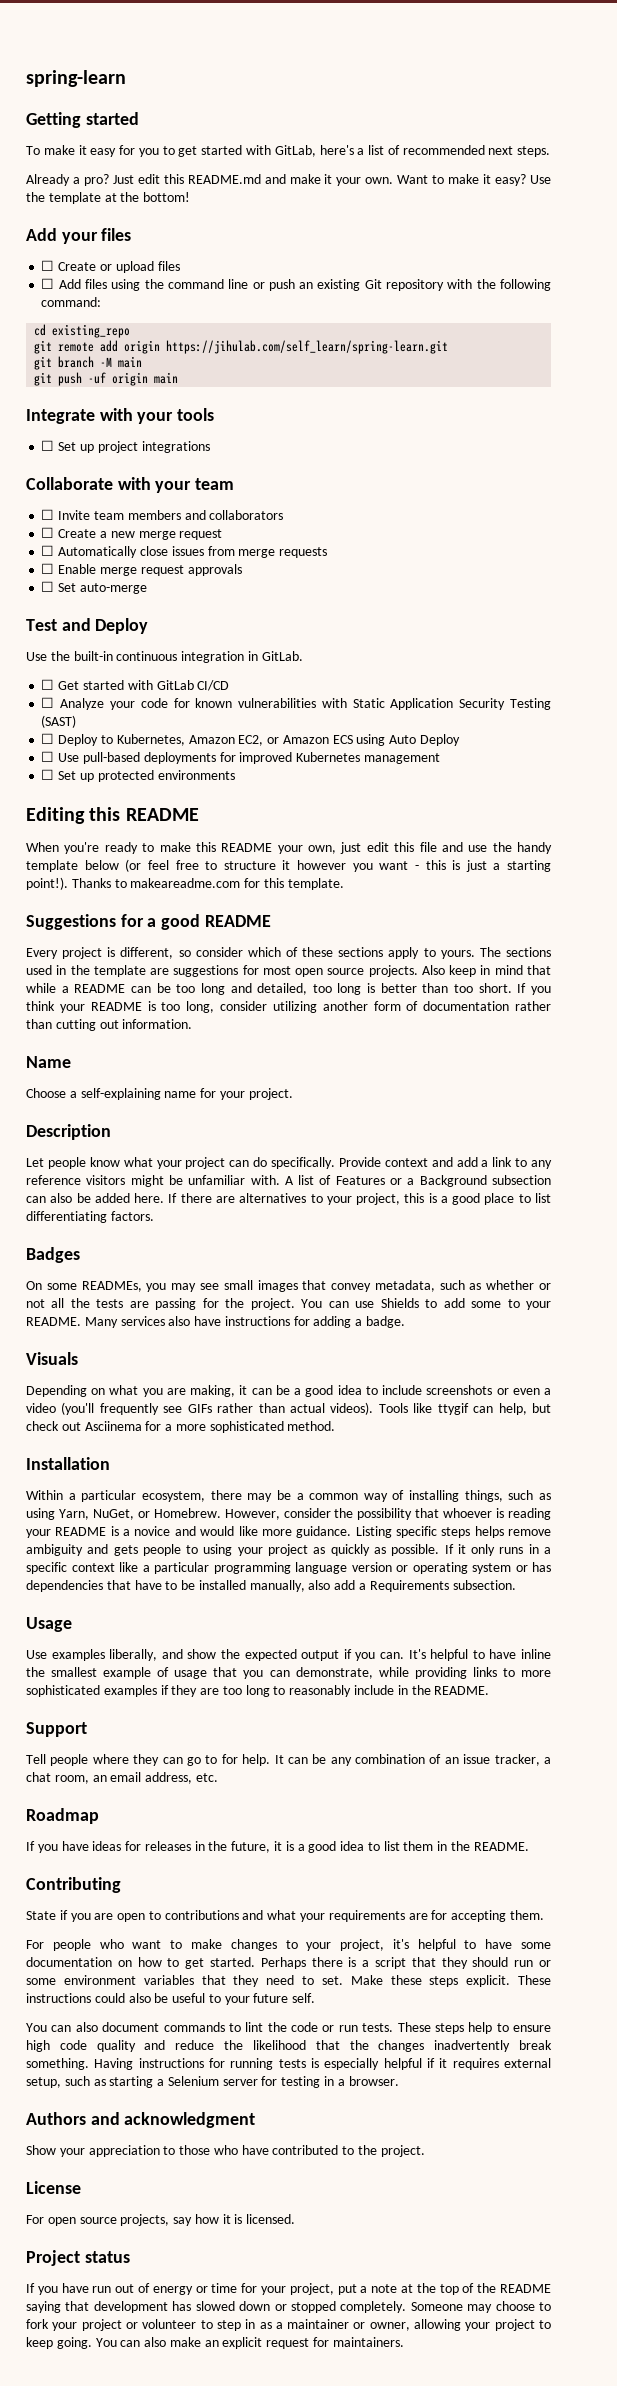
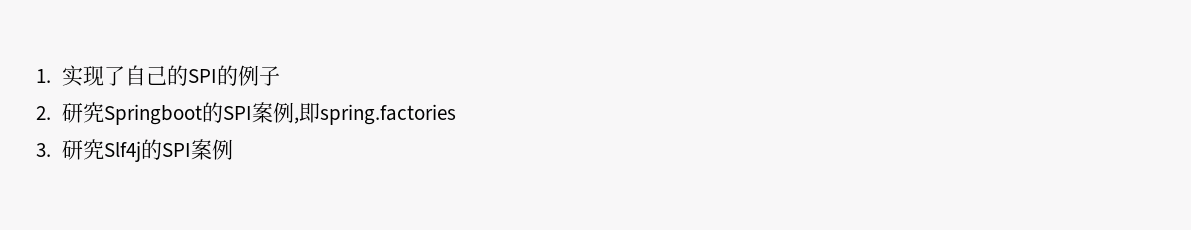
[26,70,126,87] [26,112,139,128] [26,145,551,157] [26,174,551,186] [26,192,191,204] [26,228,132,244] [41,260,180,273] [41,278,551,291] [41,297,102,307] [34,324,131,338] [34,340,449,354] [34,356,143,370] [34,372,179,386] [26,408,215,424] [41,440,210,453] [26,477,235,493] [41,509,284,520] [41,527,223,540] [41,545,328,558] [41,563,242,576] [41,581,147,594] [26,618,149,634] [26,651,303,663] [41,679,230,691] [41,697,551,710] [41,715,77,728] [41,733,460,746] [41,751,440,764] [41,769,235,782] [26,807,199,824] [26,842,552,854] [26,859,551,872] [26,877,344,890] [26,914,271,930] [26,947,552,959] [26,965,551,977] [26,983,551,995] [26,1001,551,1013] [26,1019,193,1031] [26,1056,71,1068] [26,1088,293,1100] [26,1124,111,1140] [26,1157,552,1169] [26,1175,552,1187] [26,1193,551,1205] [26,1211,154,1223] [26,1247,80,1263] [26,1280,551,1292] [26,1298,552,1310] [26,1316,406,1328] [26,1352,78,1365] [26,1385,552,1397] [26,1402,552,1415] [26,1421,336,1433] [26,1457,110,1470] [26,1490,552,1502] [26,1508,552,1520] [26,1526,551,1538] [26,1544,551,1556] [26,1562,551,1574] [26,1580,516,1592] [26,1617,72,1632] [26,1649,552,1661] [26,1667,551,1679] [26,1685,490,1697] [26,1722,87,1737] [26,1754,552,1766] [26,1772,218,1784] [26,1808,99,1824] [26,1841,529,1853] [26,1877,121,1893] [26,1910,544,1922] [26,1939,551,1951] [26,1957,552,1969] [26,1975,551,1987] [26,1993,316,2005] [26,2022,551,2034] [26,2040,552,2052] [26,2058,551,2070] [26,2076,399,2088] [26,2112,256,2128] [26,2145,425,2157] [26,2181,81,2194] [26,2214,296,2226] [26,2250,130,2266] [26,2283,552,2295] [26,2301,551,2313] [26,2319,551,2331] [26,2337,404,2349] spring-learn // Getting started // To make it easy for you to get started with GitLab, here's a list of recommended next steps. // Already a pro? Just edit this README.md and make it your own. Want to make it easy? Use the template at the bottom! // Add your files // ☐ Create or upload files // ☐ Add files using the command line or push an existing Git repository with the following command: // cd existing_repo // git remote add origin https://jihulab.com/self_learn/spring-learn.git // git branch -M main // git push -uf origin main // Integrate with your tools // ☐ Set up project integrations // Collaborate with your team // ☐ Invite team members and collaborators // ☐ Create a new merge request // ☐ Automatically close issues from merge requests // ☐ Enable merge request approvals // ☐ Set auto-merge // Test and Deploy // Use the built-in continuous integration in GitLab. // ☐ Get started with GitLab CI/CD // ☐ Analyze your code for known vulnerabilities with Static Application Security Testing (SAST) // ☐ Deploy to Kubernetes, Amazon EC2, or Amazon ECS using Auto Deploy // ☐ Use pull-based deployments for improved Kubernetes management // ☐ Set up protected environments // Editing this README // When you're ready to make this README your own, just edit this file and use the handy template below (or feel free to structure it however you want - this is just a starting point!). Thanks to makeareadme.com for this template. // Suggestions for a good README // Every project is different, so consider which of these sections apply to yours. The sections used in the template are suggestions for most open source projects. Also keep in mind that while a README can be too long and detailed, too long is better than too short. If you think your README is too long, consider utilizing another form of documentation rather than cutting out information. // Name // Choose a self-explaining name for your project. // Description // Let people know what your project can do specifically. Provide context and add a link to any reference visitors might be unfamiliar with. A list of Features or a Background subsection can also be added here. If there are alternatives to your project, this is a good place to list differentiating factors. // Badges // On some READMEs, you may see small images that convey metadata, such as whether or not all the tests are passing for the project. You can use Shields to add some to your README. Many services also have instructions for adding a badge. // Visuals // Depending on what you are making, it can be a good idea to include screenshots or even a video (you'll frequently see GIFs rather than actual videos). Tools like ttygif can help, but check out Asciinema for a more sophisticated method. // Installation // Within a particular ecosystem, there may be a common way of installing things, such as using Yarn, NuGet, or Homebrew. However, consider the possibility that whoever is reading your README is a novice and would like more guidance. Listing specific steps helps remove ambiguity and gets people to using your project as quickly as possible. If it only runs in a specific context like a particular programming language version or operating system or has dependencies that have to be installed manually, also add a Requirements subsection. // Usage // Use examples liberally, and show the expected output if you can. It's helpful to have inline the smallest example of usage that you can demonstrate, while providing links to more sophisticated examples if they are too long to reasonably include in the README. // Support // Tell people where they can go to for help. It can be any combination of an issue tracker, a chat room, an email address, etc. // Roadmap // If you have ideas for releases in the future, it is a good idea to list them in the README. // Contributing // State if you are open to contributions and what your requirements are for accepting them. // For people who want to make changes to your project, it's helpful to have some documentation on how to get started. Perhaps there is a script that they should run or some environment variables that they need to set. Make these steps explicit. These instructions could also be useful to your future self. // You can also document commands to lint the code or run tests. These steps help to ensure high code quality and reduce the likelihood that the changes inadvertently break something. Having instructions for running tests is especially helpful if it requires external setup, such as starting a Selenium server for testing in a browser. // Authors and acknowledgment // Show your appreciation to those who have contributed to the project. // License // For open source projects, say how it is licensed. // Project status // If you have run out of energy or time for your project, put a note at the top of the README saying that development has slowed down or stopped completely. Someone may choose to fork your project or volunteer to step in as a maintainer or owner, allowing your project to keep going. You can also make an explicit request for maintainers. -> [36,65,280,87] [36,102,456,125] [36,139,233,162] 1.实现了自己的SPI的例子 // 2.研究Springboot的SPI案例,即spring.factories // 3.研究Slf4j的SPI案例

